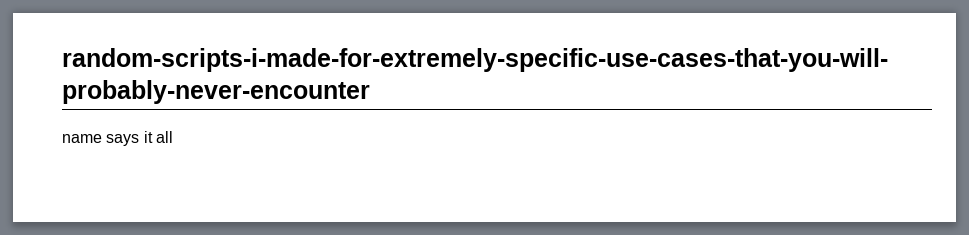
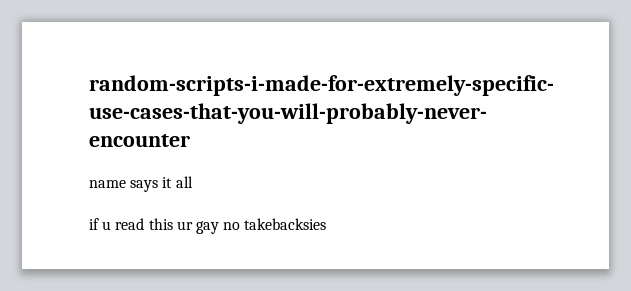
(173, 137) none -> [89,218,327,234] // if u read this ur gay no takebacksies

